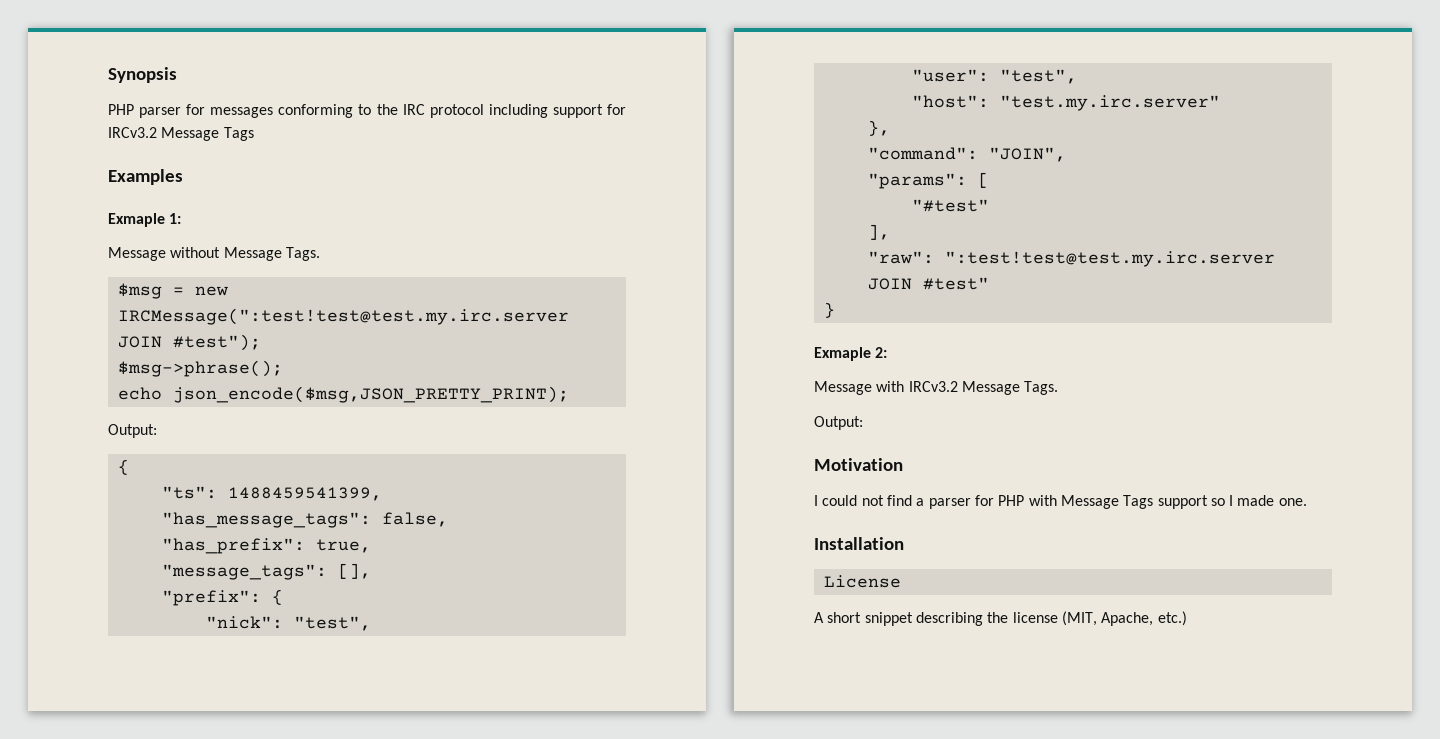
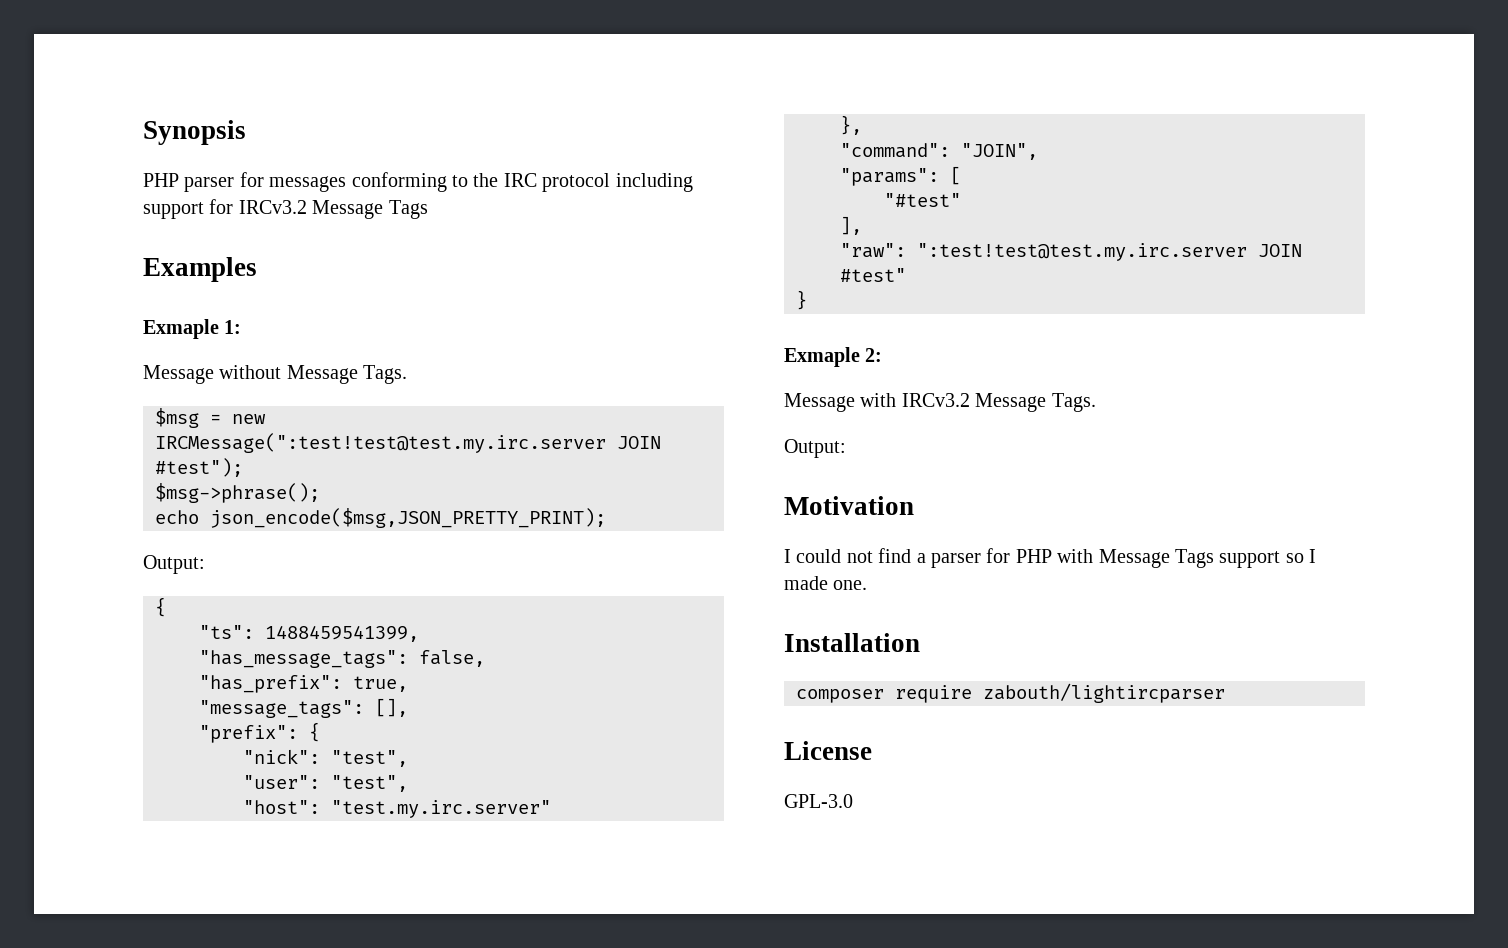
[823,575,901,588] [814,611,1187,626] License // A short snippet describing the license (MIT, Apache, etc.) -> [796,683,1225,703] [784,741,872,760] [784,794,853,808] composer require zabouth/lightircparser // License // GPL-3.0

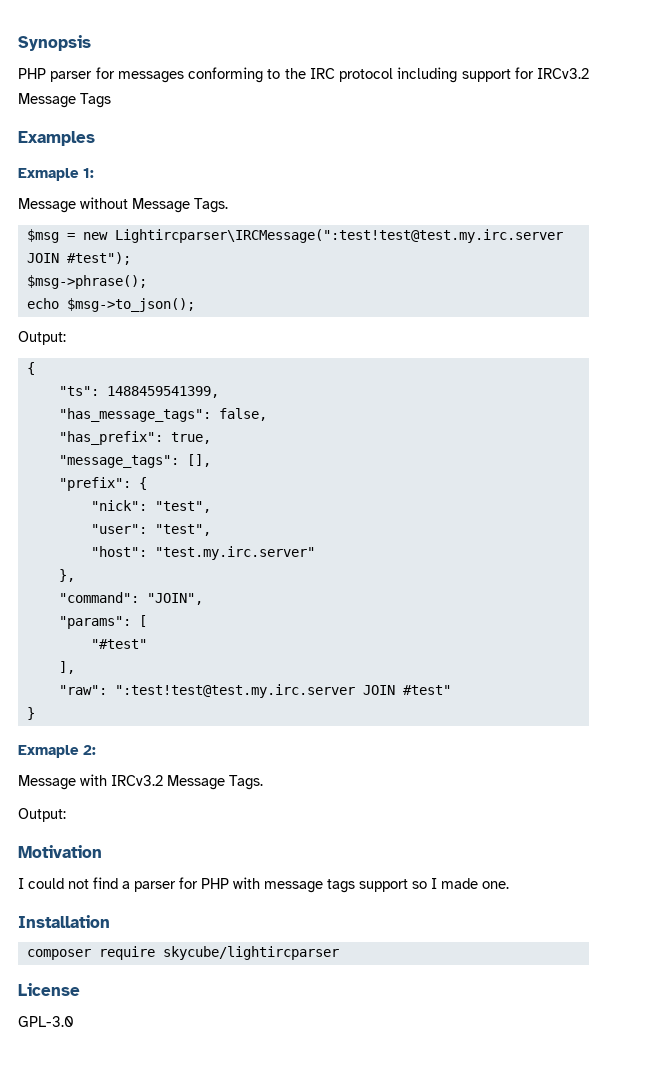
[155,433,606,453] IRCMessage(":test!test@test.my.irc.server -> [114,229,563,243] Lightircparser\IRCMessage(":test!test@test.my.irc.server
[210,508,606,528] json_encode($msg,JSON_PRETTY_PRINT); -> [66,298,195,312] $msg->to_json();
[1098,549,1214,568] Message Tags -> [264,879,355,893] message tags
[983,683,1225,703] zabouth/lightircparser -> [162,946,339,960] skycube/lightircparser

